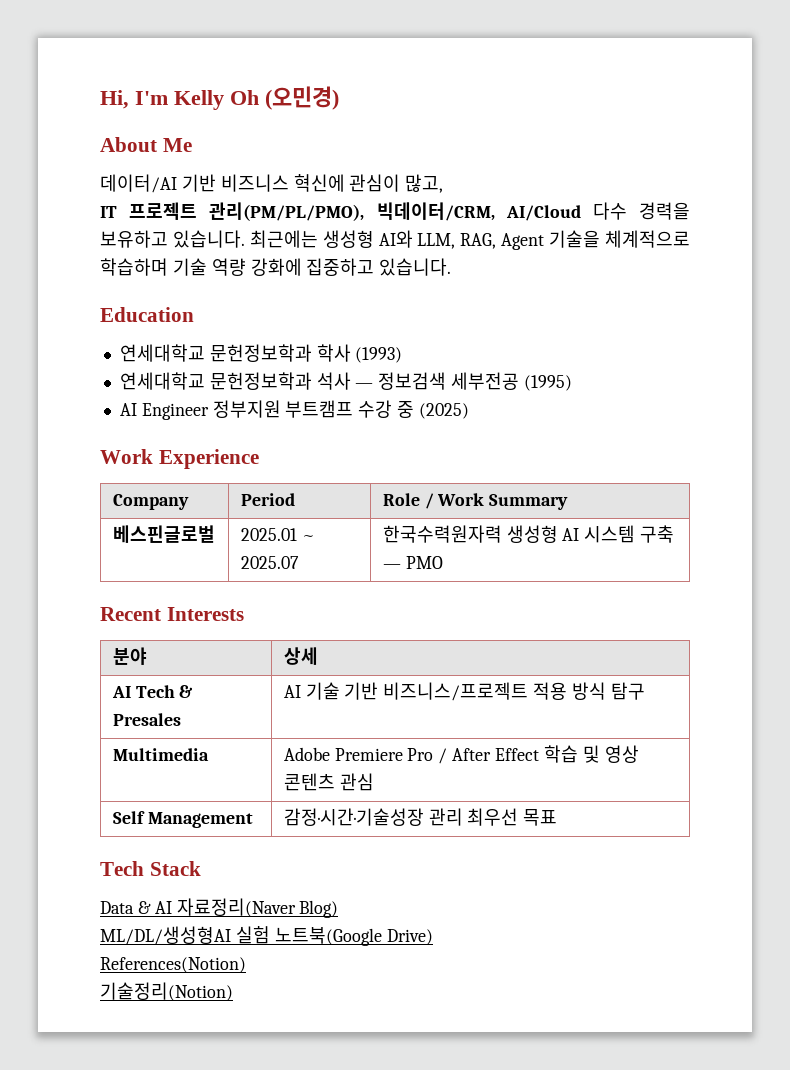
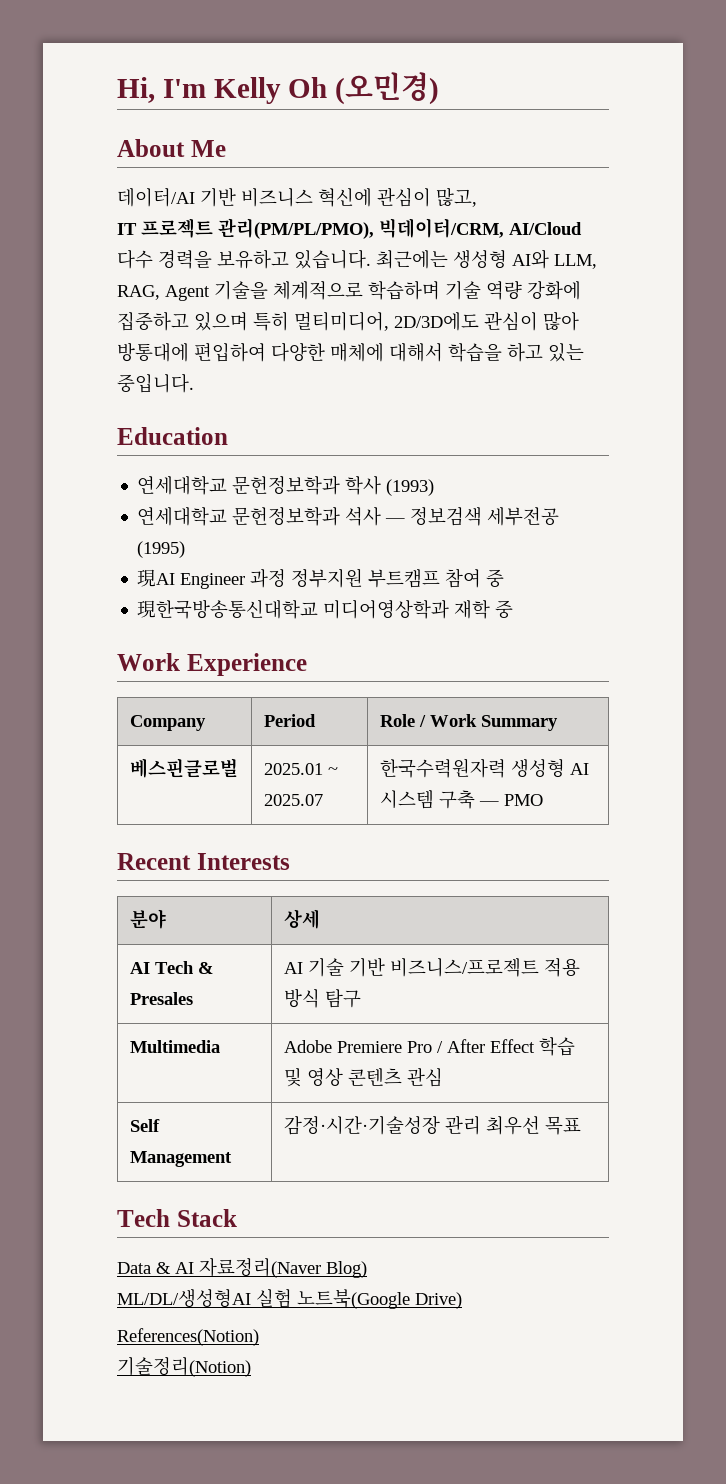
[379,258,452,276] 있습니다. -> [194,311,579,331] [117,342,584,362] [117,373,194,393] 있으며 특히 멀티미디어, 2D/3D에도 관심이 많아 방통대에 편입하여 다양한 매체에 대해서 학습을 하고 있는 중입니다.
(572, 383) none -> [137,569,157,587] 現
(209, 411) none -> [250,569,287,588] 과정
[358,400,469,419] 수강 중 (2025) -> [445,568,505,588] [137,599,514,619] 참여 중 // 現한국방송통신대학교 미디어영상학과 재학 중

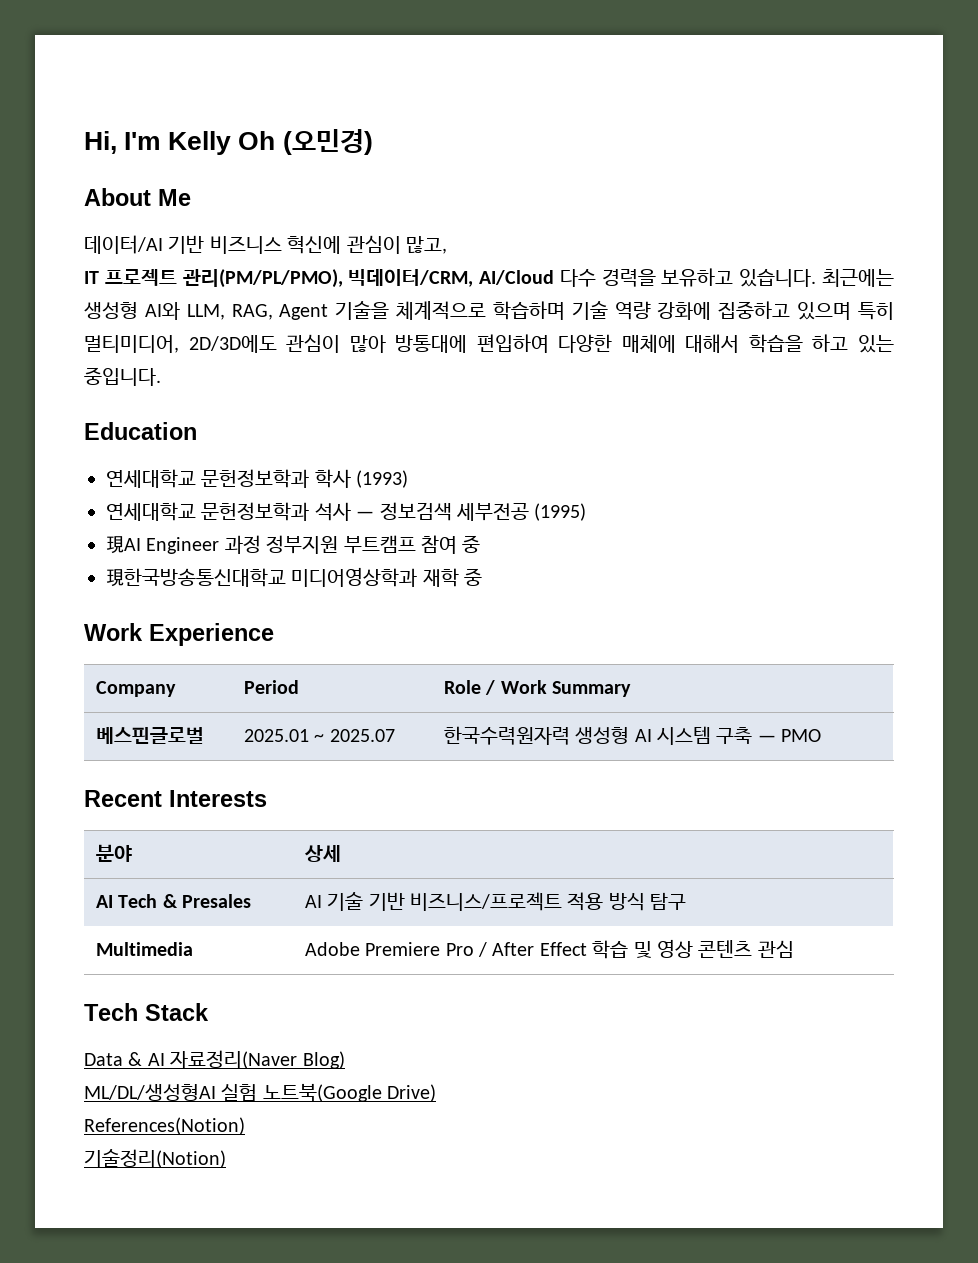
[129,1119,160,1132] [129,1151,232,1167] [283,1116,581,1135] // Self Management | 감정·시간·기술성장 관리 최우선 목표 -> (794, 949) none

